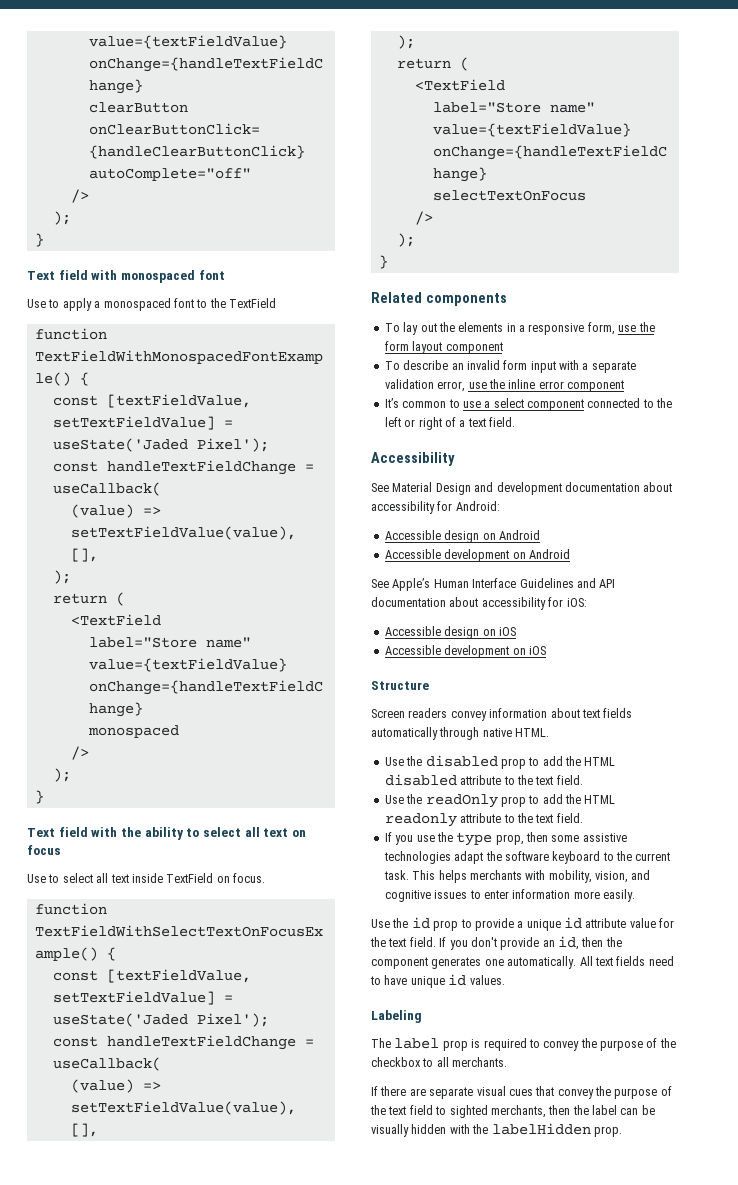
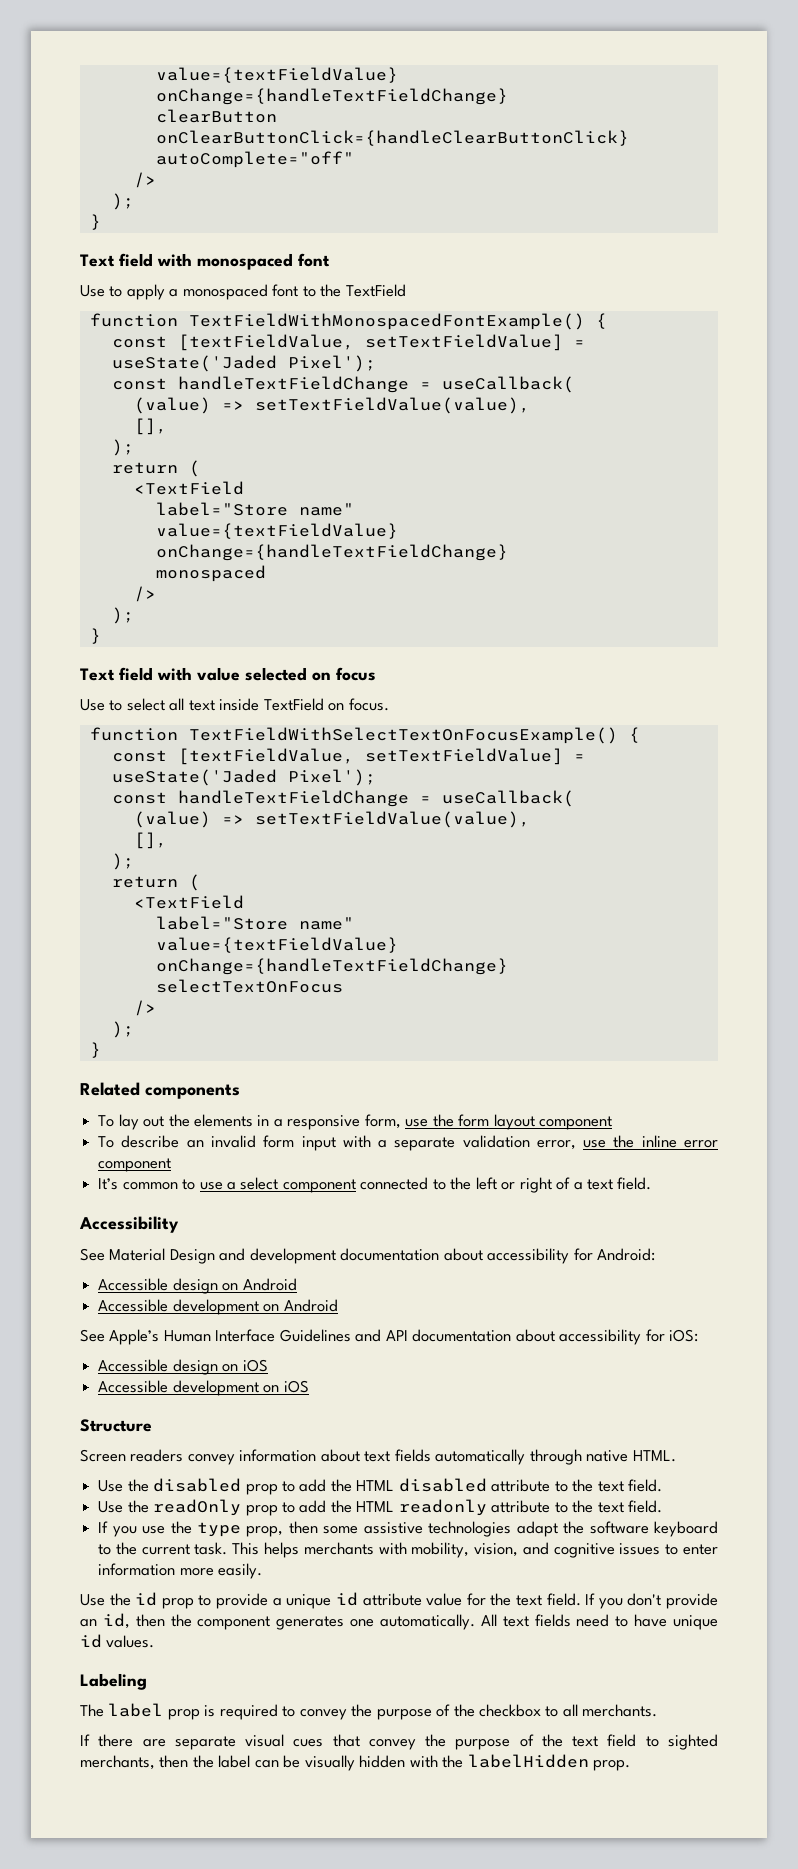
[120,827,289,840] the ability to select all text -> [197,667,307,681] value selected

